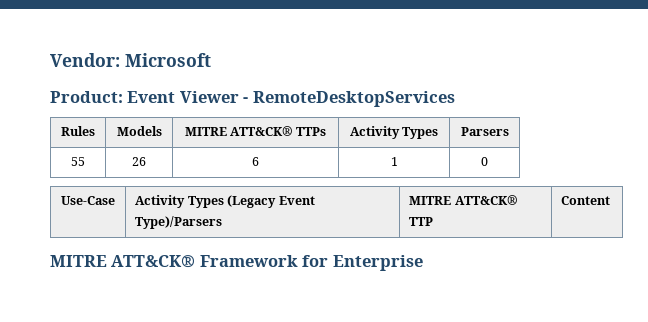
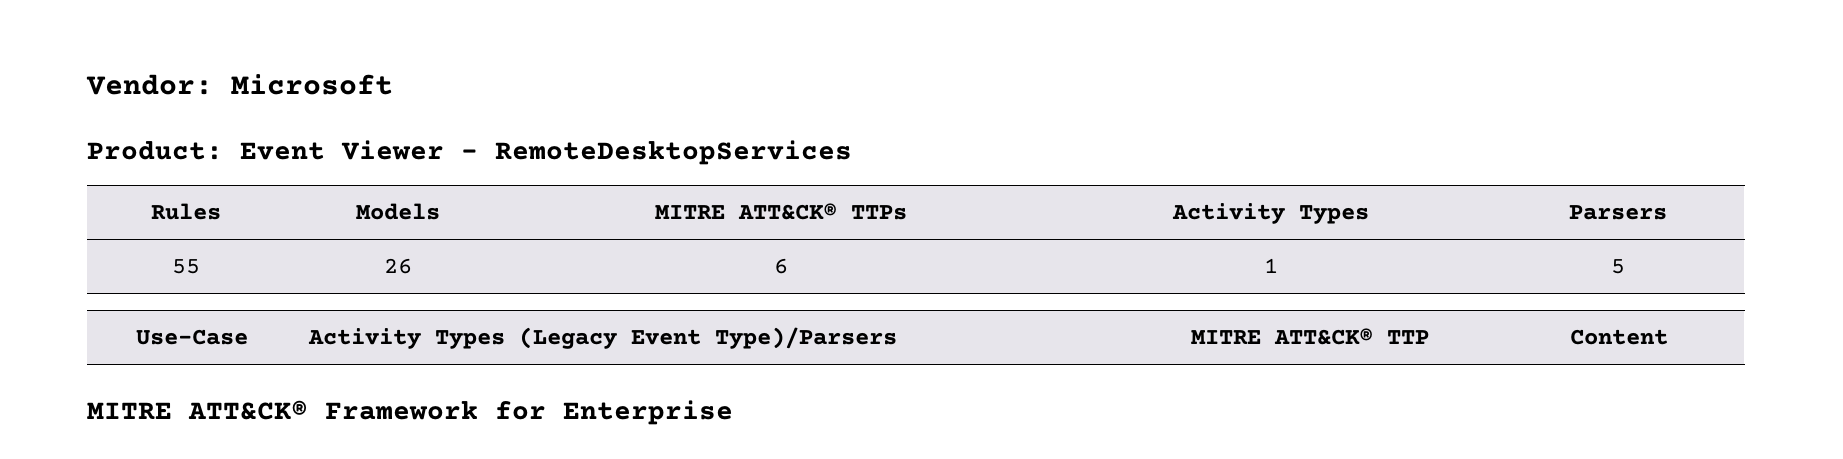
[481,157,488,166] 0 -> [1610,259,1625,274] 5

